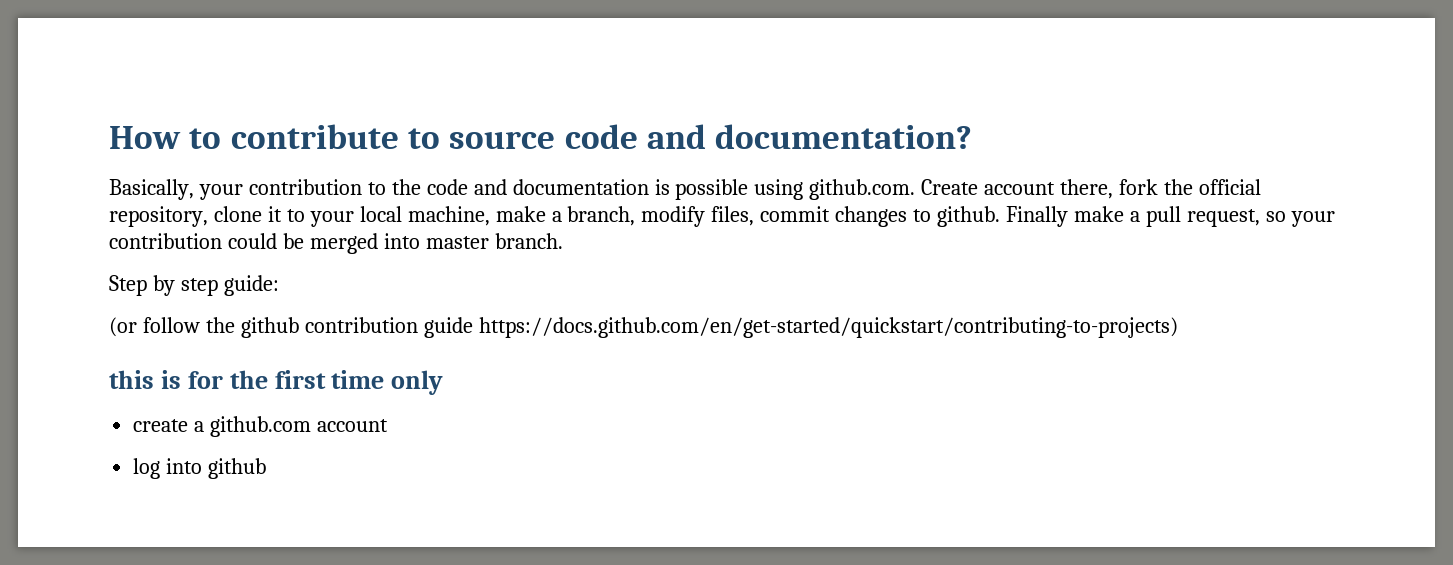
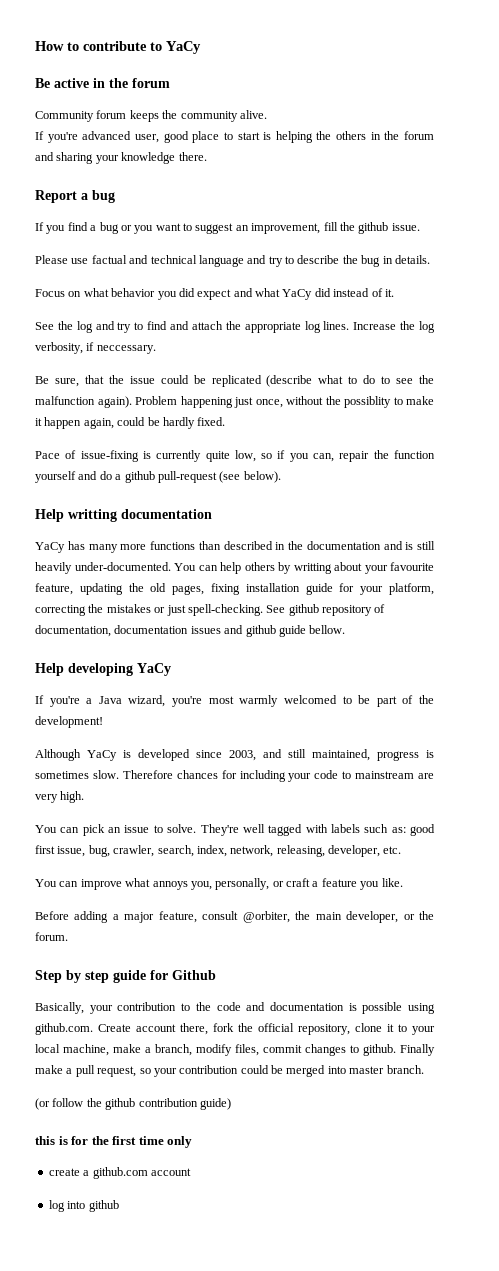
[449,124,973,149] source code and documentation? -> [166,41,201,54] [35,78,170,88] [35,110,267,122] [35,131,435,143] [35,152,207,164] [35,190,115,203] [35,222,420,234] [35,255,430,267] [35,288,394,300] [35,321,436,333] [35,342,156,354] [35,375,435,387] [35,396,434,408] [35,417,226,429] [35,450,436,462] [35,471,281,483] [35,509,212,522] [35,541,435,553] [35,562,434,574] [35,583,435,595] [35,604,386,616] [35,625,346,637] [35,663,171,676] [35,695,435,707] [35,716,103,728] [35,749,434,761] [35,770,434,782] [35,791,85,803] [35,824,435,836] [35,845,402,857] [35,878,403,890] [35,911,434,923] [35,932,68,941] [35,970,216,983] YaCy // Be active in the forum // Community forum keeps the community alive. // If you're advanced user, good place to start is helping the others in the forum and sharing your knowledge there. // Report a bug // If you find a bug or you want to suggest an improvement, fill the github issue. // Please use factual and technical language and try to describe the bug in details. // Focus on what behavior you did expect and what YaCy did instead of it. // See the log and try to find and attach the appropriate log lines. Increase the log verbosity, if neccessary. // Be sure, that the issue could be replicated (describe what to do to see the malfunction again). Problem happening just once, without the possiblity to make it happen again, could be hardly fixed. // Pace of issue-fixing is currently quite low, so if you can, repair the function yourself and do a github pull-request (see below). // Help writting documentation // YaCy has many more functions than described in the documentation and is still heavily under-documented. You can help others by writting about your favourite feature, updating the old pages, fixing installation guide for your platform, correcting the mistakes or just spell-checking. See github repository of documentation, documentation issues and github guide bellow. // Help developing YaCy // If you're a Java wizard, you're most warmly welcomed to be part of the development! // Although YaCy is developed since 2003, and still maintained, progress is sometimes slow. Therefore chances for including your code to mainstream are very high. // You can pick an issue to solve. They're well tagged with labels such as: good first issue, bug, crawler, search, index, network, releasing, developer, etc. // You can improve what annoys you, personally, or craft a feature you like. // Before adding a major feature, consult @orbiter, the main developer, or the forum. // Step by step guide for Github
[109,275,279,296] // Step by step guide: -> (424, 1069) none
[423,317,1178,338] guide https://docs.github.com/en/get-started/quickstart/contributing-to-projects) -> [199,1098,231,1110] guide)

